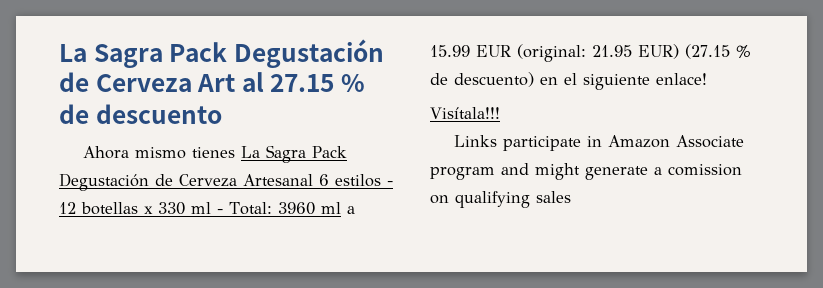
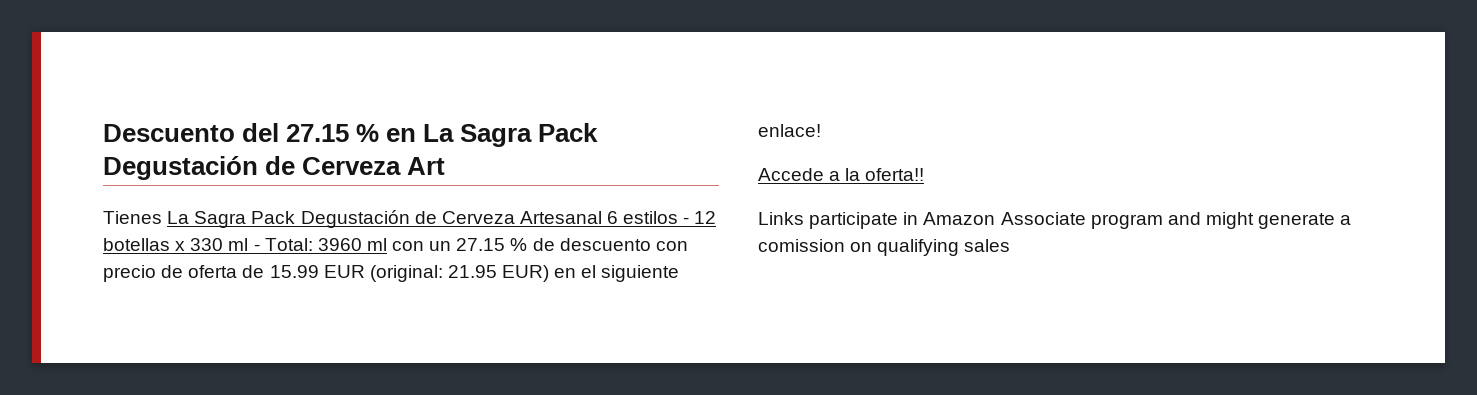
(59, 53) none -> [103,123,417,142] Descuento del 27.15 % en
[241,72,366,92] [59,104,222,124] [83,146,236,159] al 27.15 % de descuento // Ahora mismo tienes -> [103,211,162,224] // Tienes
[346,206,355,214] a -> [392,238,688,251] [103,265,265,282] con un 27.15 % de descuento con precio de oferta de
[685,44,751,59] [430,72,534,87] (27.15 % de descuento) -> (550, 273) none
[430,107,500,119] Visítala!!! -> [758,168,925,181] Accede a la oferta!!

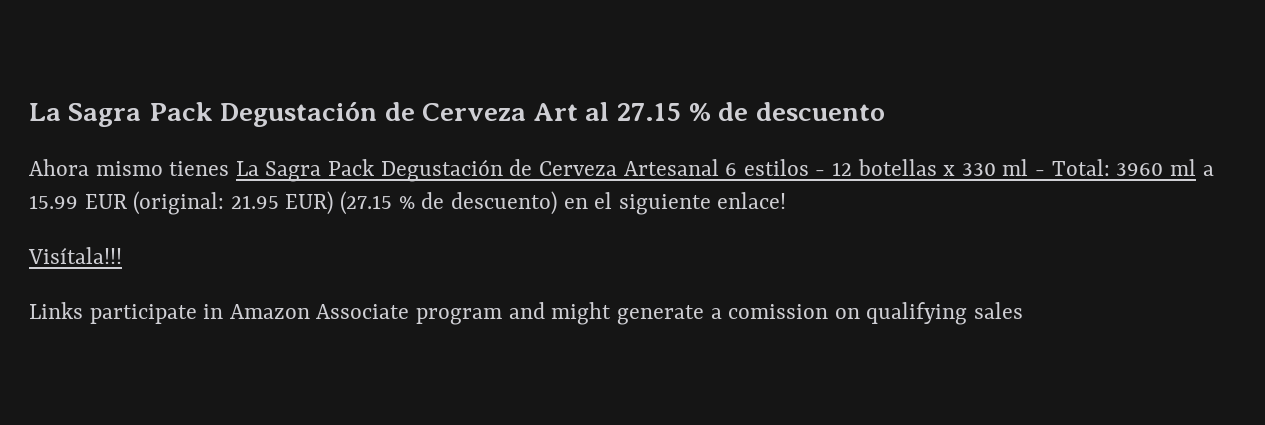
[103,123,417,142] Descuento del 27.15 % en -> (29, 112) none
[103,211,162,224] // Tienes -> [584,102,885,121] [29,159,230,176] al 27.15 % de descuento // Ahora mismo tienes
[392,238,688,251] [103,265,265,282] con un 27.15 % de descuento con precio de oferta de -> [1202,165,1214,176] a
(550, 273) none -> [340,191,557,215] (27.15 % de descuento)
[758,168,925,181] Accede a la oferta!! -> [28,247,122,264] Visítala!!!

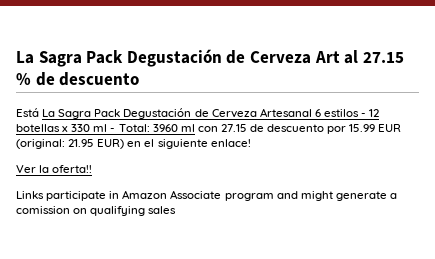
[29,159,230,176] Ahora mismo tienes -> [16,108,39,117] Está
[1202,165,1214,176] a -> [197,124,347,134] con 27.15 de descuento por
[340,191,557,215] (27.15 % de descuento) -> (125, 144) none
[28,247,122,264] Visítala!!! -> [16,165,93,173] Ver la oferta!!

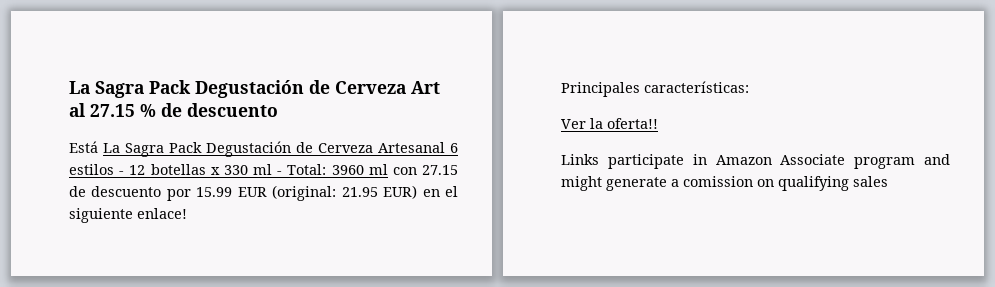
(251, 143) none -> [561,81,749,97] // Principales características:

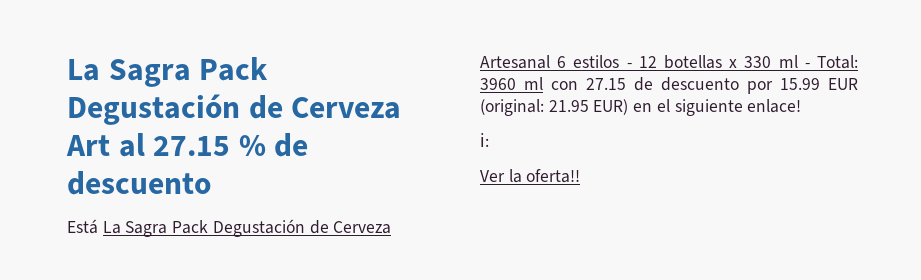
[561,81,749,97] Principales características: -> [480,133,489,147] ℹ:
[561,154,950,169] [561,176,888,191] // Links participate in Amazon Associate program and might generate a comission on qualifying sales -> (581, 176) none

